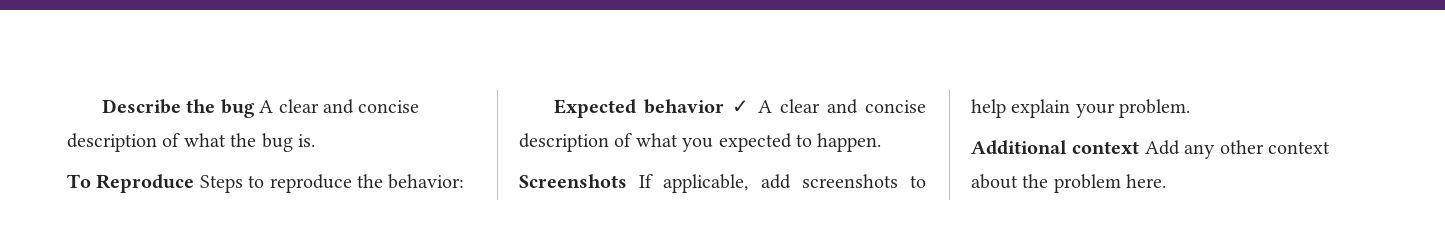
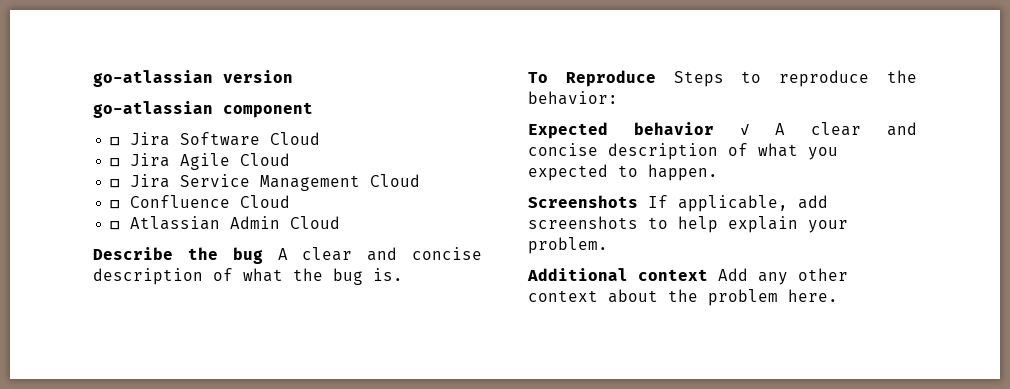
(102, 106) none -> [93,70,293,87] [93,101,313,118] [110,132,321,146] [110,153,291,170] [110,174,421,191] [110,195,291,209] [110,216,341,230] go-atlassian version // go-atlassian component // ☐ Jira Software Cloud // ☐ Jira Agile Cloud // ☐ Jira Service Management Cloud // ☐ Confluence Cloud // ☐ Atlassian Admin Cloud //

